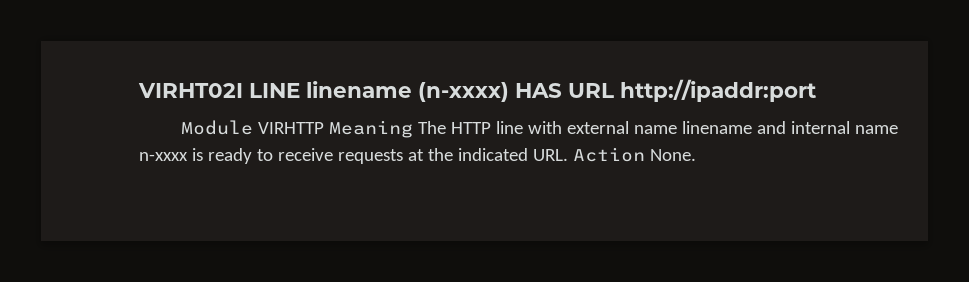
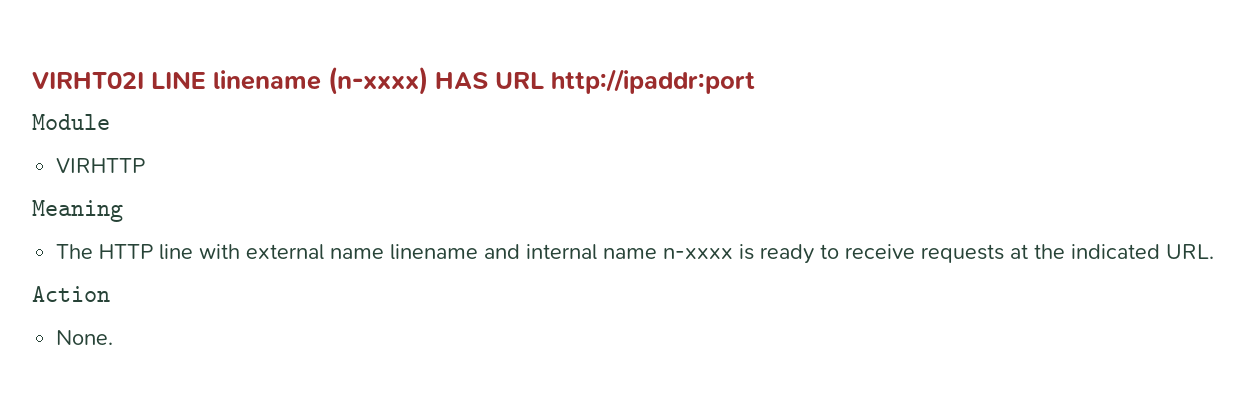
(253, 127) none -> (110, 122) //
(324, 128) none -> (146, 165) //
(413, 129) none -> (123, 211) //
(568, 155) none -> (1215, 251) //
(645, 154) none -> (110, 294) //

